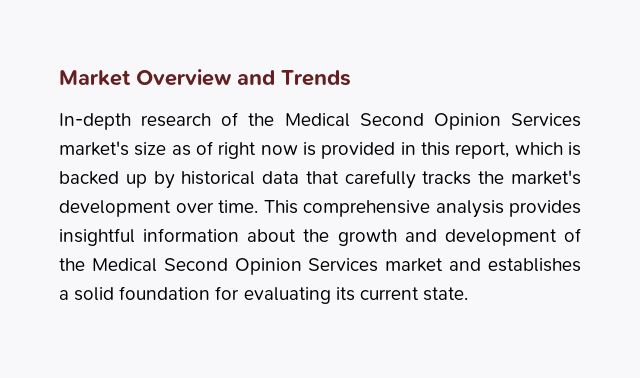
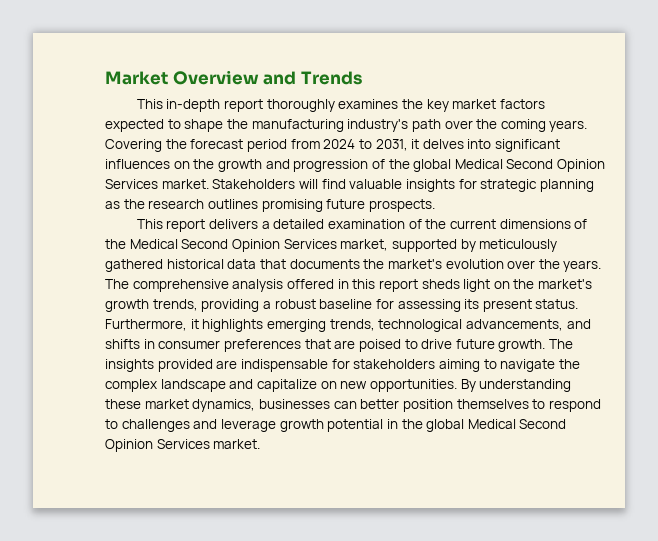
[59,112,581,130] [59,141,581,159] [59,170,581,189] [59,200,581,218] [59,228,582,246] [59,258,582,275] [59,286,468,304] In-depth research of the Medical Second Opinion Services market's size as of right now is provided in this report, which is backed up by historical data that carefully tracks the market's development over time. This comprehensive analysis provides insightful information about the growth and development of the Medical Second Opinion Services market and establishes a solid foundation for evaluating its current state. -> [136,99,545,112] [105,119,588,132] [105,139,561,152] [105,159,606,172] [105,179,594,192] [105,199,435,212] [136,219,588,232] [105,239,558,252] [105,259,602,272] [105,279,593,292] [105,299,579,312] [105,319,591,332] [105,339,574,352] [105,359,580,372] [105,379,572,392] [105,399,601,412] [105,419,567,432] [105,439,261,452] This in-depth report thoroughly examines the key market factors expected to shape the manufacturing industry's path over the coming years. Covering the forecast period from 2024 to 2031, it delves into significant influences on the growth and progression of the global Medical Second Opinion Services market. Stakeholders will find valuable insights for strategic planning as the research outlines promising future prospects. // This report delivers a detailed examination of the current dimensions of the Medical Second Opinion Services market, supported by meticulously gathered historical data that documents the market's evolution over the years. The comprehensive analysis offered in this report sheds light on the market's growth trends, providing a robust baseline for assessing its present status. Furthermore, it highlights emerging trends, technological advancements, and shifts in consumer preferences that are poised to drive future growth. The insights provided are indispensable for stakeholders aiming to navigate the complex landscape and capitalize on new opportunities. By understanding these market dynamics, businesses can better position themselves to respond to challenges and leverage growth potential in the global Medical Second Opinion Services market.

